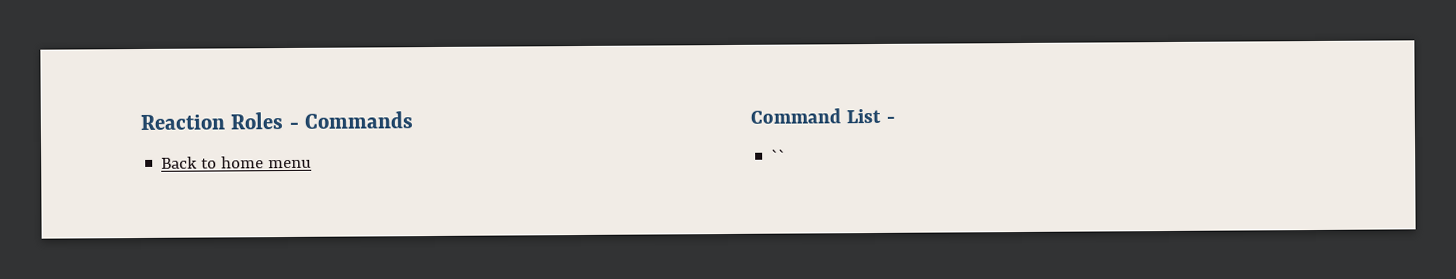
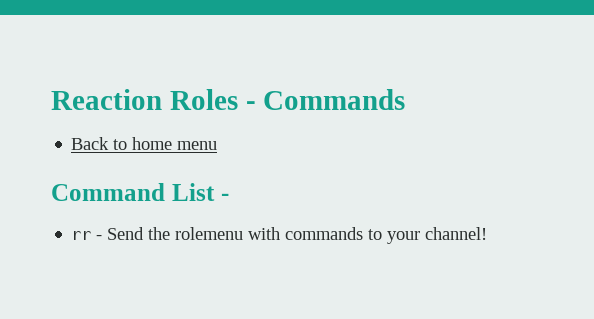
[771,148,787,162] `` -> [71,227,488,244] rr - Send the rolemenu with commands to your channel!

